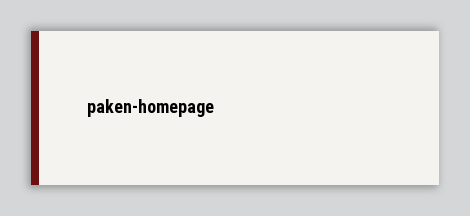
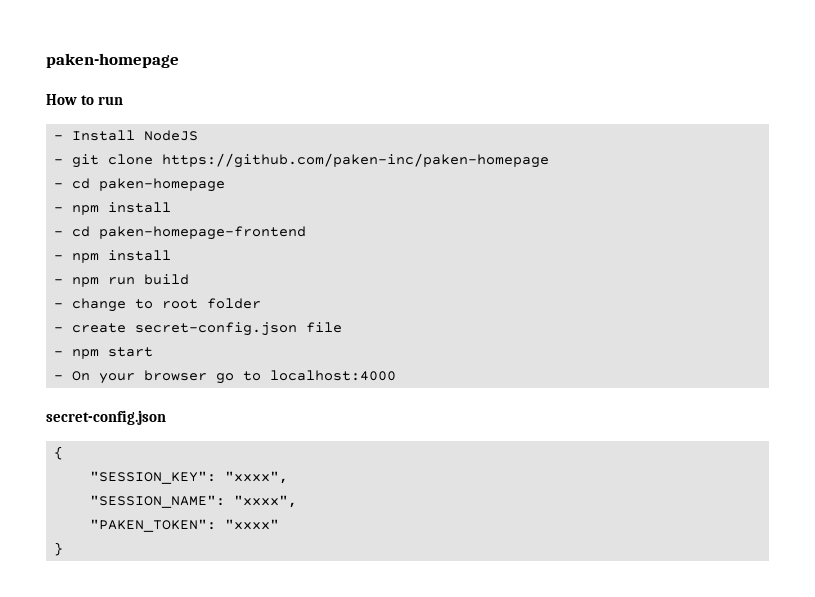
[87,99,214,117] paken-homepage -> [46,53,179,68] [46,94,124,105] [53,130,198,141] [53,153,549,168] [53,178,225,192] [53,202,171,215] [53,226,306,240] [53,250,171,263] [53,274,189,287] [53,298,261,312] [53,322,342,336] [53,347,153,359] [53,370,396,384] [46,410,166,425] [53,446,63,460] [89,471,288,484] [89,495,297,508] [89,519,279,532] [53,542,63,556] paken-homepage // How to run // - Install NodeJS // - git clone https://github.com/paken-inc/paken-homepage // - cd paken-homepage // - npm install // - cd paken-homepage-frontend // - npm install // - npm run build // - change to root folder // - create secret-config.json file // - npm start // - On your browser go to localhost:4000 // secret-config.json // { // "SESSION_KEY": "xxxx", // "SESSION_NAME": "xxxx", // "PAKEN_TOKEN": "xxxx" // }

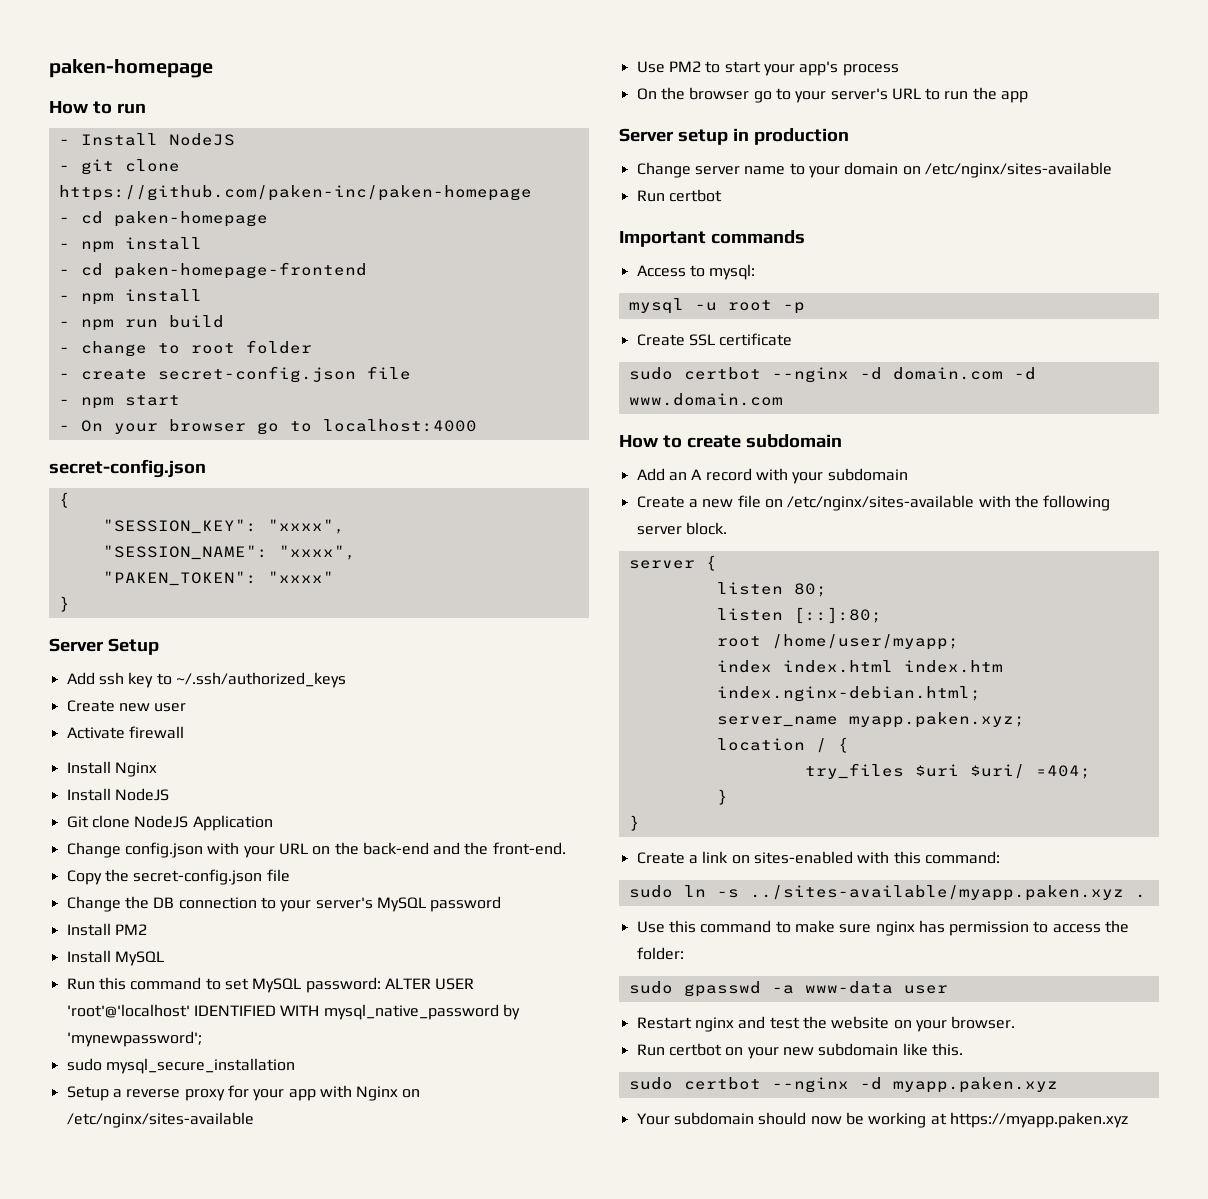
(63, 549) none -> [49,638,159,655] [66,672,346,688] [66,700,187,712] [66,726,184,739] [66,761,157,777] [66,788,169,801] [66,815,273,831] [66,842,566,858] [66,869,290,885] [66,896,502,912] [66,923,147,936] [66,950,164,966] [66,977,475,993] [66,1004,520,1020] [66,1031,202,1047] [66,1058,295,1074] [66,1085,421,1101] [66,1112,254,1128] [636,61,899,76] [636,87,1029,103] [619,128,849,145] [636,162,1112,178] [636,189,722,202] [619,230,805,247] [636,264,756,280] [628,298,805,314] [636,333,793,346] [628,367,1036,383] [628,393,783,406] [619,434,842,448] [636,468,908,484] [636,495,1111,511] [636,522,727,535] [628,555,717,571] [716,582,827,597] [716,607,882,624] [716,634,959,650] [716,660,1003,673] [716,686,981,702] [716,712,1025,728] [716,737,849,753] [804,763,1091,779] [716,789,728,805] [628,815,640,831] [636,851,1000,864] [628,885,1146,901] [636,920,1130,936] [636,947,684,960] [628,981,948,997] [636,1016,1016,1032] [636,1043,963,1059] [628,1077,1058,1093] [636,1112,1128,1128] // Server Setup // Add ssh key to ~/.ssh/authorized_keys // Create new user // Activate firewall // Install Nginx // Install NodeJS // Git clone NodeJS Application // Change config.json with your URL on the back-end and the front-end. // Copy the secret-config.json file // Change the DB connection to your server's MySQL password // Install PM2 // Install MySQL // Run this command to set MySQL password: ALTER USER 'root'@'localhost' IDENTIFIED WITH mysql_native_password by 'mynewpassword'; // sudo mysql_secure_installation // Setup a reverse proxy for your app with Nginx on /etc/nginx/sites-available // Use PM2 to start your app's process // On the browser go to your server's URL to run the app // Server setup in production // Change server name to your domain on /etc/nginx/sites-available // Run certbot // Important commands // Access to mysql: // mysql -u root -p // Create SSL certificate // sudo certbot --nginx -d domain.com -d www.domain.com // How to create subdomain // Add an A record with your subdomain // Create a new file on /etc/nginx/sites-available with the following server block. // server { // listen 80; // listen [::]:80; // root /home/user/myapp; // index index.html index.htm index.nginx-debian.html; // server_name myapp.paken.xyz; // location / { // try_files $uri $uri/ =404; // } // } // Create a link on sites-enabled with this command: // sudo ln -s ../sites-available/myapp.paken.xyz . // Use this command to make sure nginx has permission to access the folder: // sudo gpasswd -a www-data user // Restart nginx and test the website on your browser. // Run certbot on your new subdomain like this. // sudo certbot --nginx -d myapp.paken.xyz // Your subdomain should now be working at https://myapp.paken.xyz

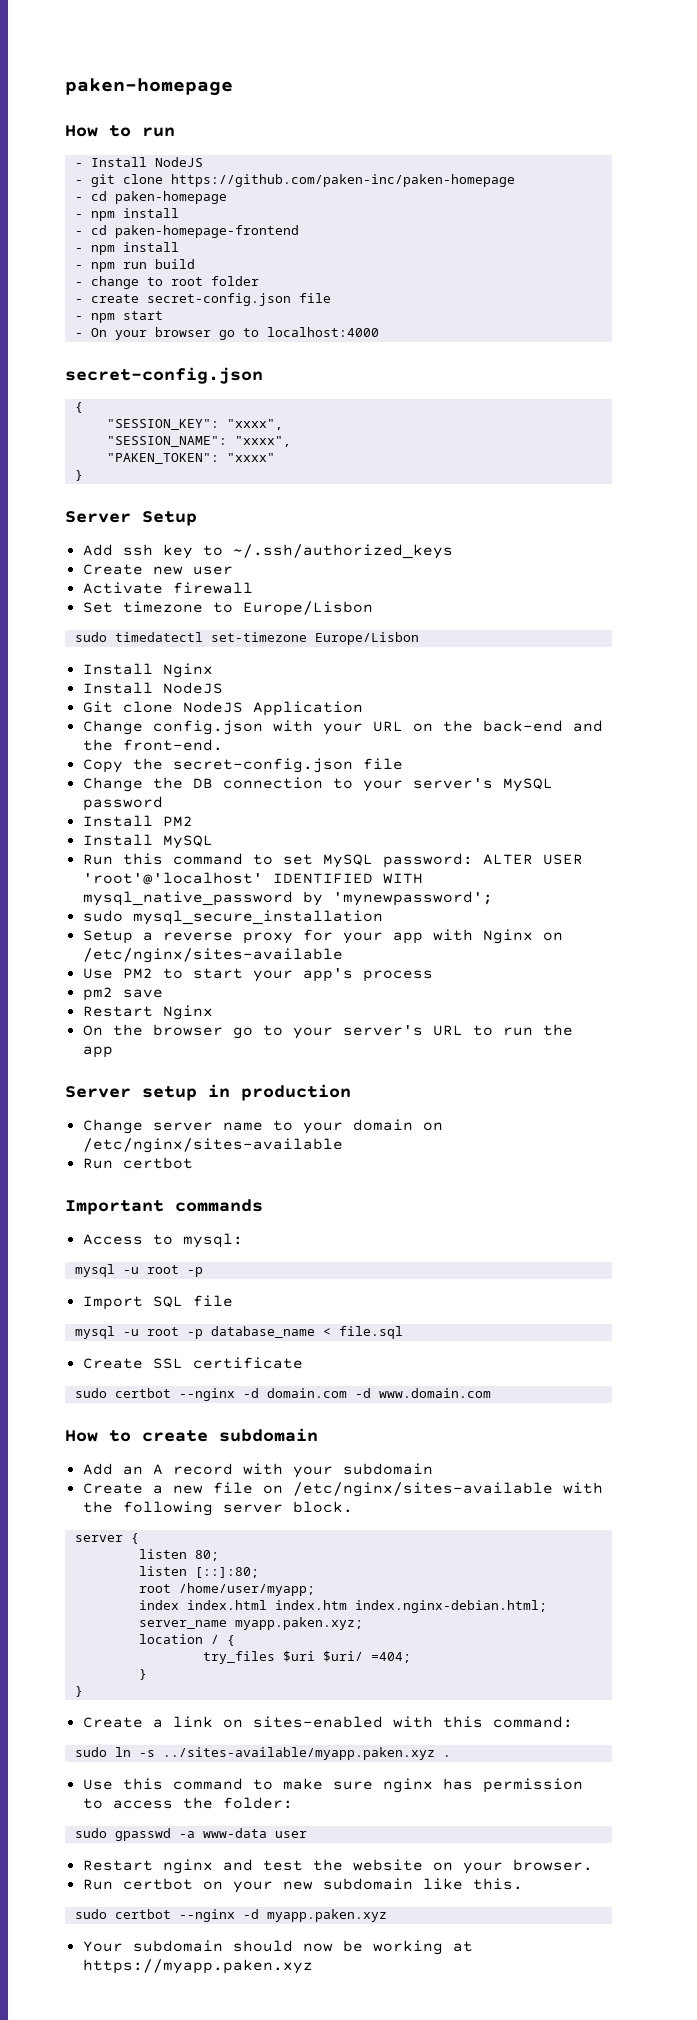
(184, 732) none -> [82,601,373,616] [74,632,419,645] // Set timezone to Europe/Lisbon // sudo timedatectl set-timezone Europe/Lisbon
(899, 70) none -> [82,987,163,1001] [82,1005,213,1020] // pm2 save // Restart Nginx
(805, 308) none -> [82,1295,233,1310] [74,1326,403,1339] // Import SQL file // mysql -u root -p database_name < file.sql

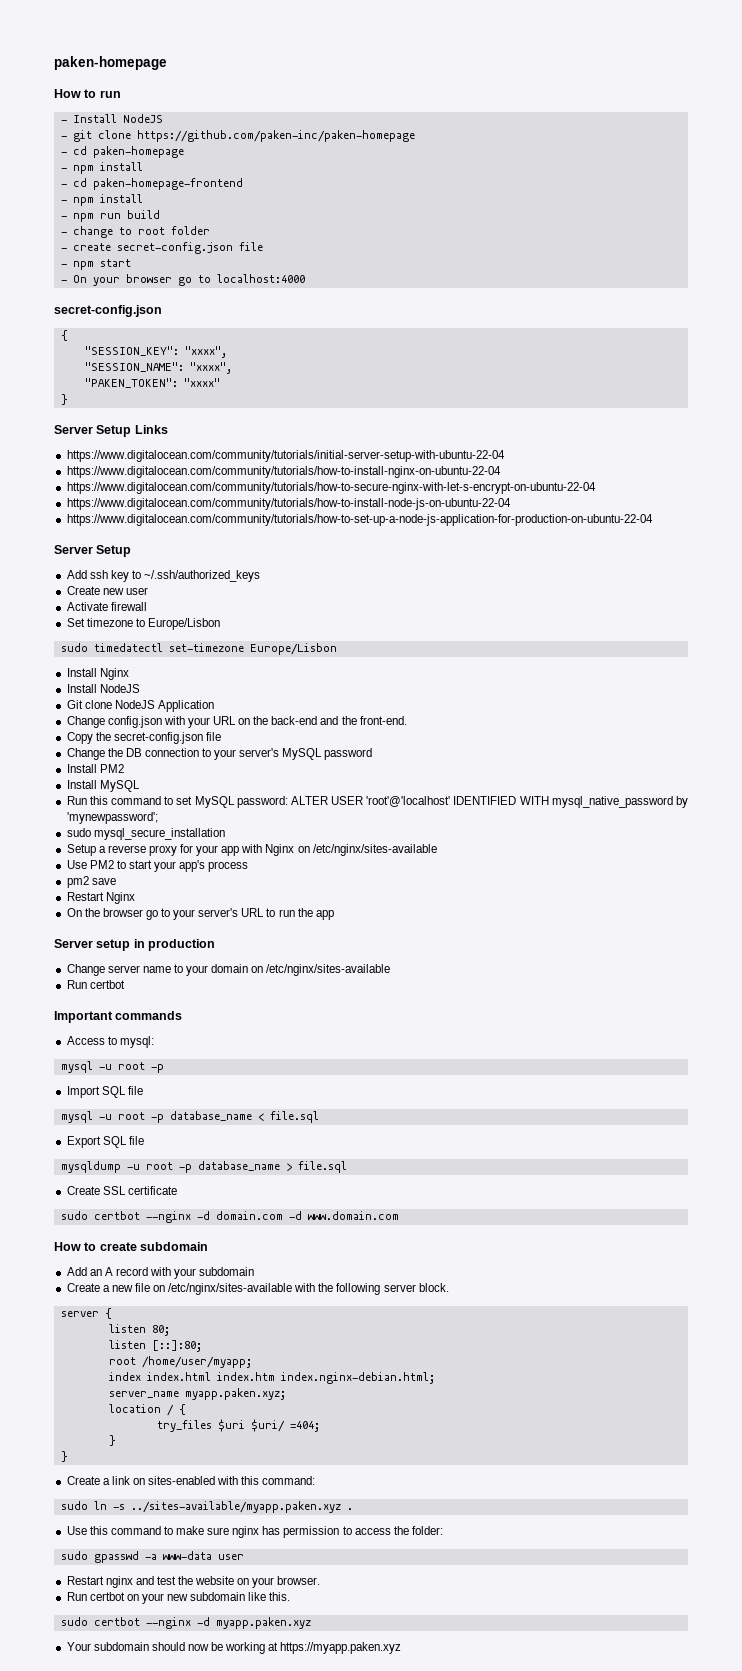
(83, 475) none -> [54,425,168,437] [66,450,505,462] [66,466,501,478] [66,482,596,494] [66,498,511,510] [66,514,653,526] // Server Setup Links // https://www.digitalocean.com/community/tutorials/initial-server-setup-with-ubuntu-22-04 // https://www.digitalocean.com/community/tutorials/how-to-install-nginx-on-ubuntu-22-04 // https://www.digitalocean.com/community/tutorials/how-to-secure-nginx-with-let-s-encrypt-on-ubuntu-22-04 // https://www.digitalocean.com/community/tutorials/how-to-install-node-js-on-ubuntu-22-04 // https://www.digitalocean.com/community/tutorials/how-to-set-up-a-node-js-application-for-production-on-ubuntu-22-04
(403, 1332) none -> [66,1136,144,1148] [60,1161,347,1173] // Export SQL file // mysqldump -u root -p database_name > file.sql

